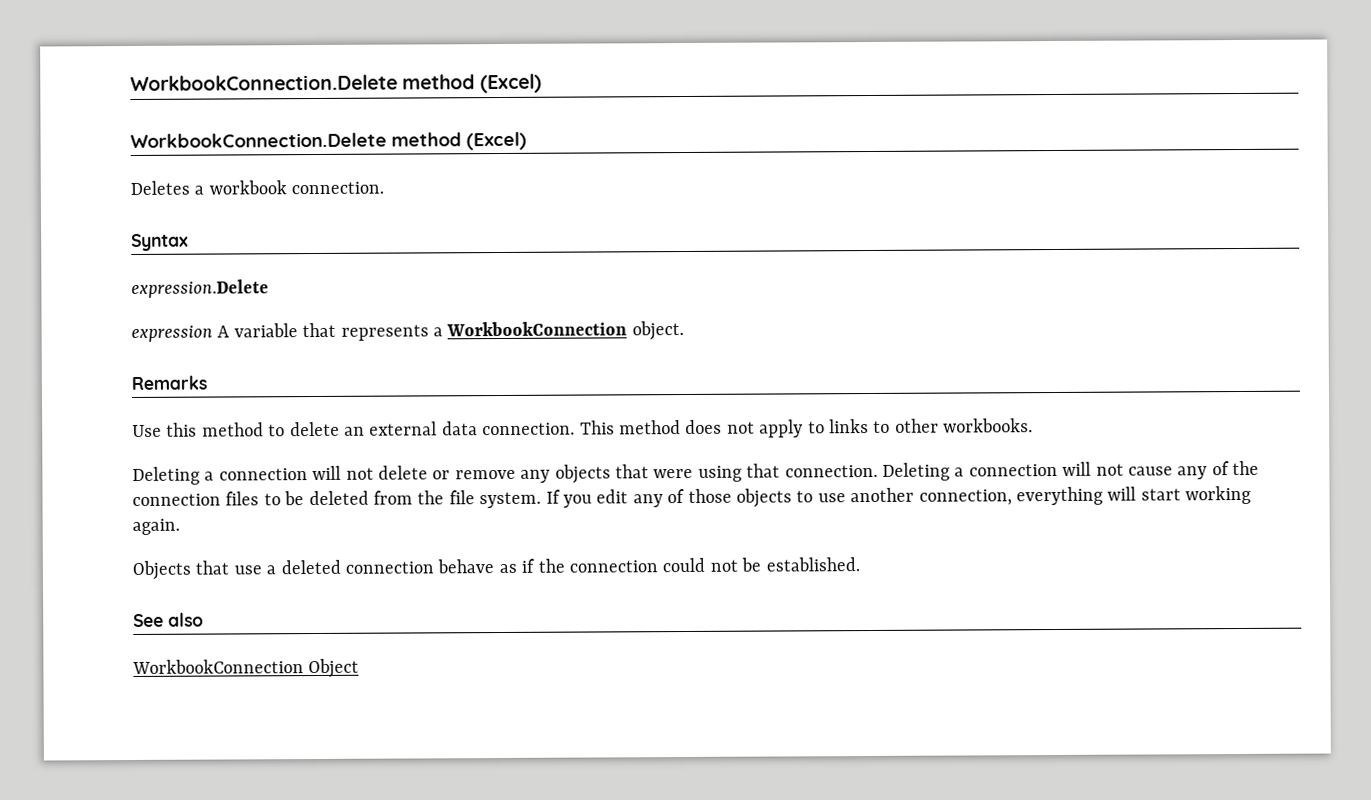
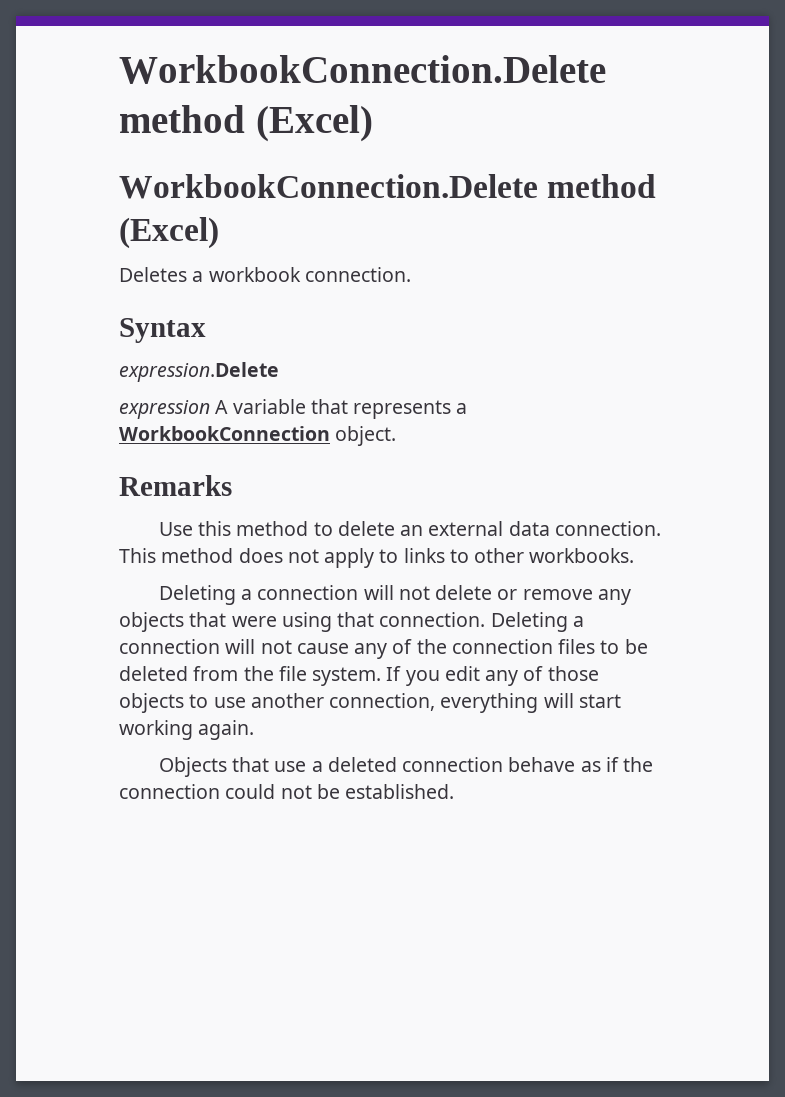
[133,612,204,627] [132,658,360,679] // See also // WorkbookConnection Object -> (455, 791) none

